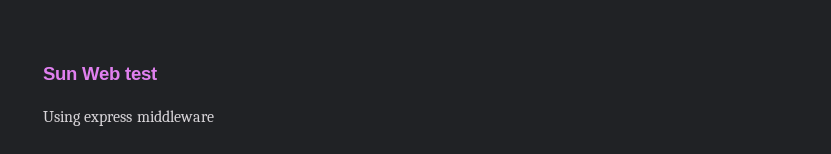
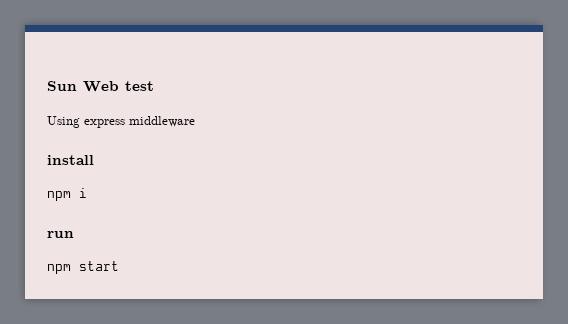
(214, 116) none -> [47,155,94,165] [47,188,87,201] [47,231,74,238] [47,261,119,274] // install // npm i // run // npm start

